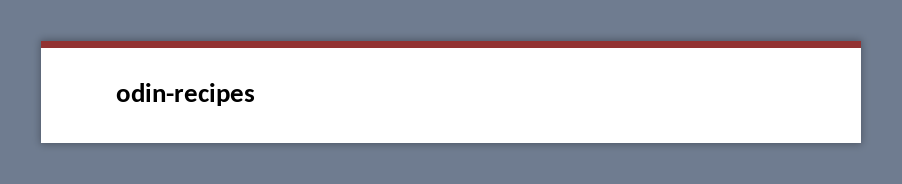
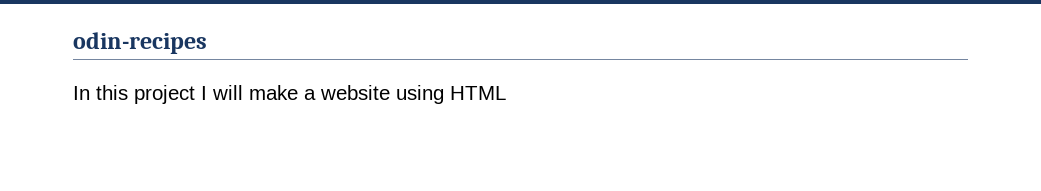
(255, 94) none -> [73,85,506,104] // In this project I will make a website using HTML

